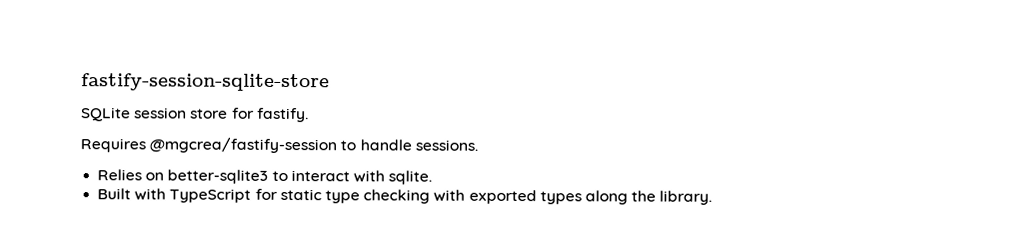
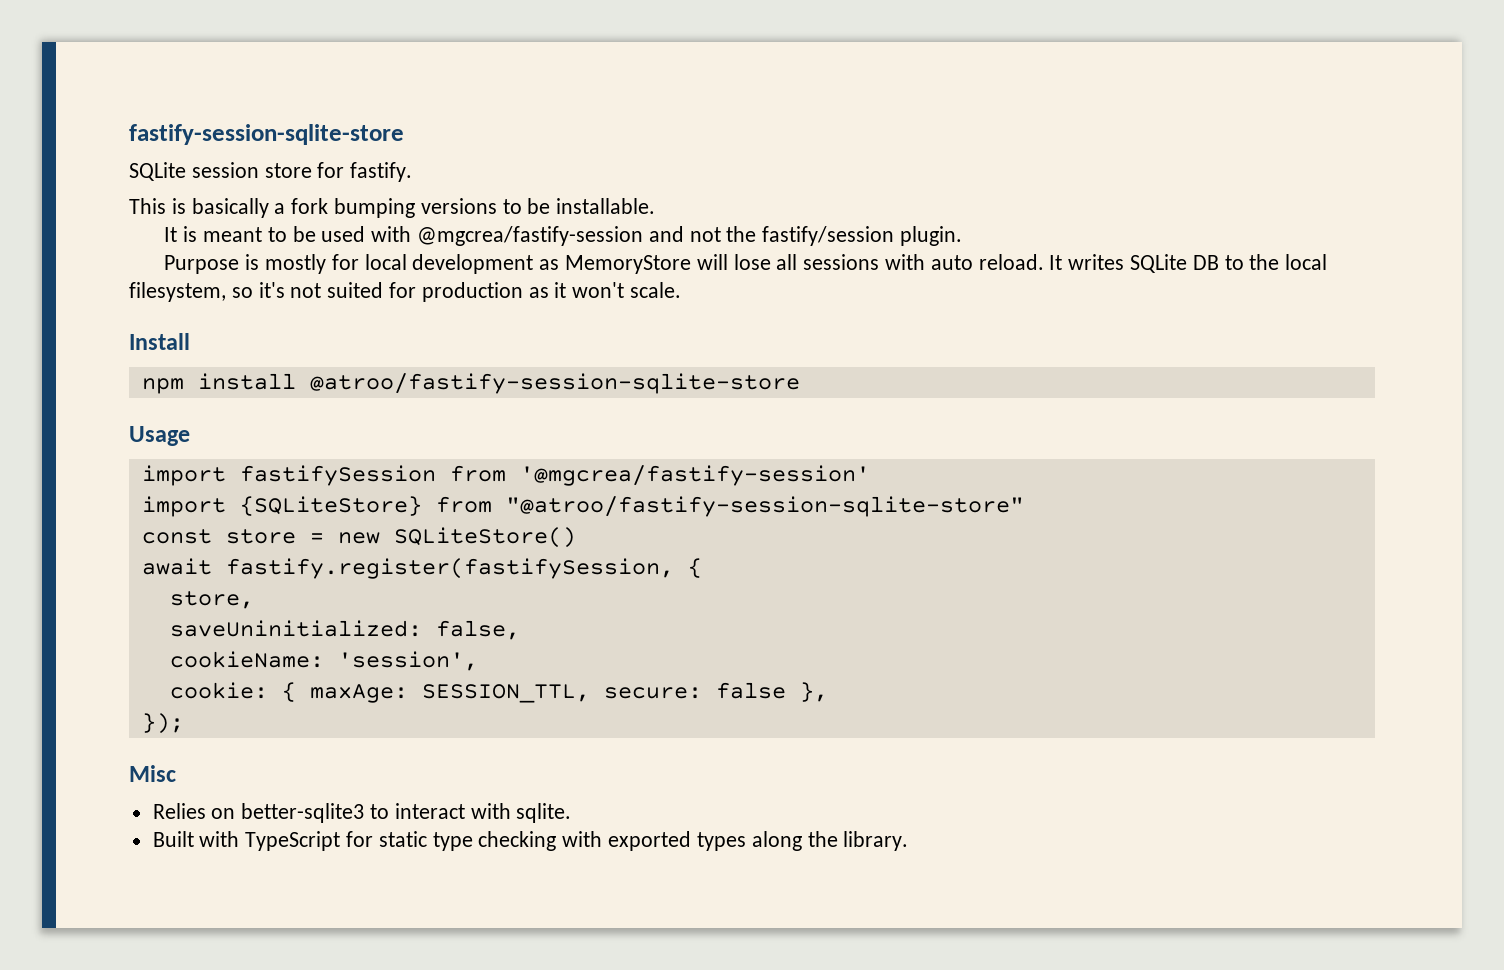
[80,137,478,154] Requires @mgcrea/fastify-session to handle sessions. -> [129,198,656,218] [164,226,962,246] [164,254,1328,274] [129,282,682,302] [129,333,190,350] [141,373,800,394] [129,426,190,446] [141,465,870,486] [141,496,1024,517] [141,527,576,548] [141,558,702,579] [169,591,254,609] [169,620,520,640] [169,651,478,671] [169,682,828,703] [141,713,184,734] [129,765,176,782] This is basically a fork bumping versions to be installable. // It is meant to be used with @mgcrea/fastify-session and not the fastify/session plugin. // Purpose is mostly for local development as MemoryStore will lose all sessions with auto reload. It writes SQLite DB to the local filesystem, so it's not suited for production as it won't scale. // Install // npm install @atroo/fastify-session-sqlite-store // Usage // import fastifySession from '@mgcrea/fastify-session' // import {SQLiteStore} from "@atroo/fastify-session-sqlite-store" // const store = new SQLiteStore() // await fastify.register(fastifySession, { // store, // saveUninitialized: false, // cookieName: 'session', // cookie: { maxAge: SESSION_TTL, secure: false }, // }); // Misc

